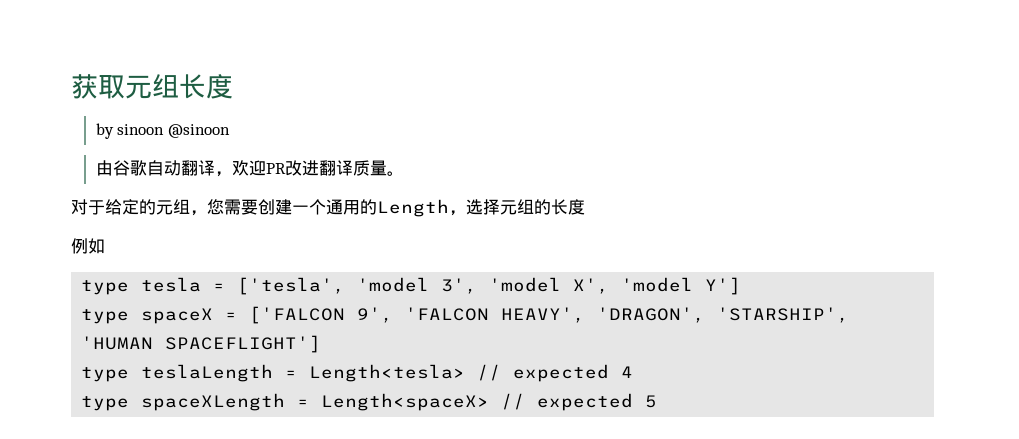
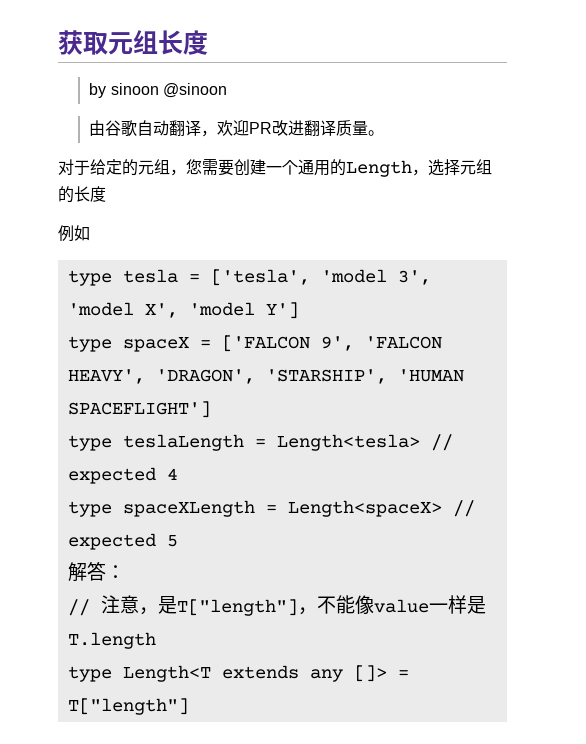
(658, 401) none -> [67,562,125,582] [67,595,486,616] [67,632,156,649] [67,665,409,682] [67,698,189,715] // 解答： // // 注意，是T["length"]，不能像value一样是T.length // type Length<T extends any []> = T["length"]

